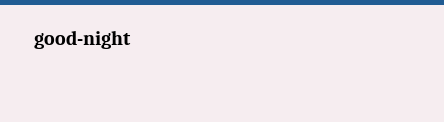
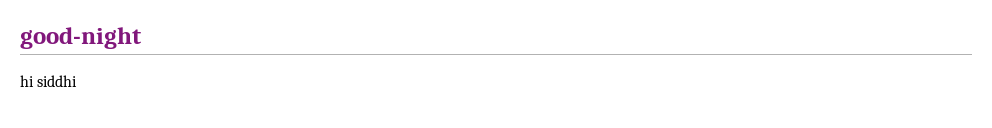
(131, 39) none -> [20,75,78,87] // hi siddhi

